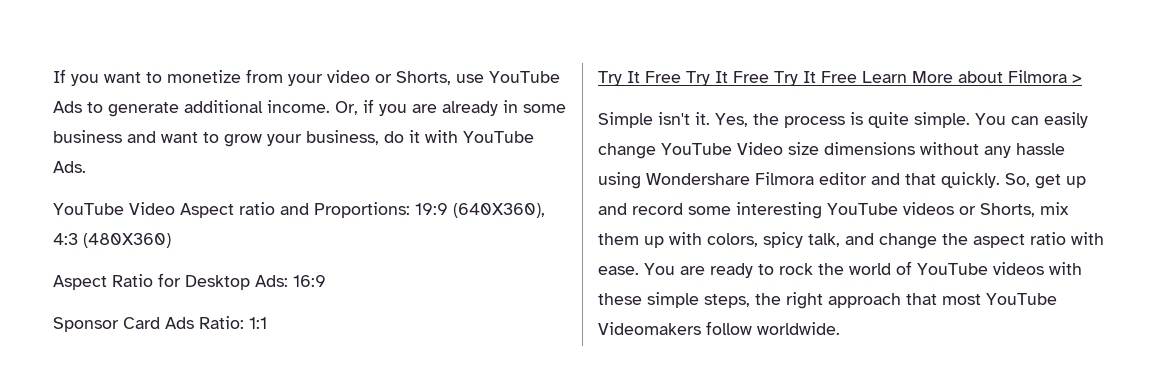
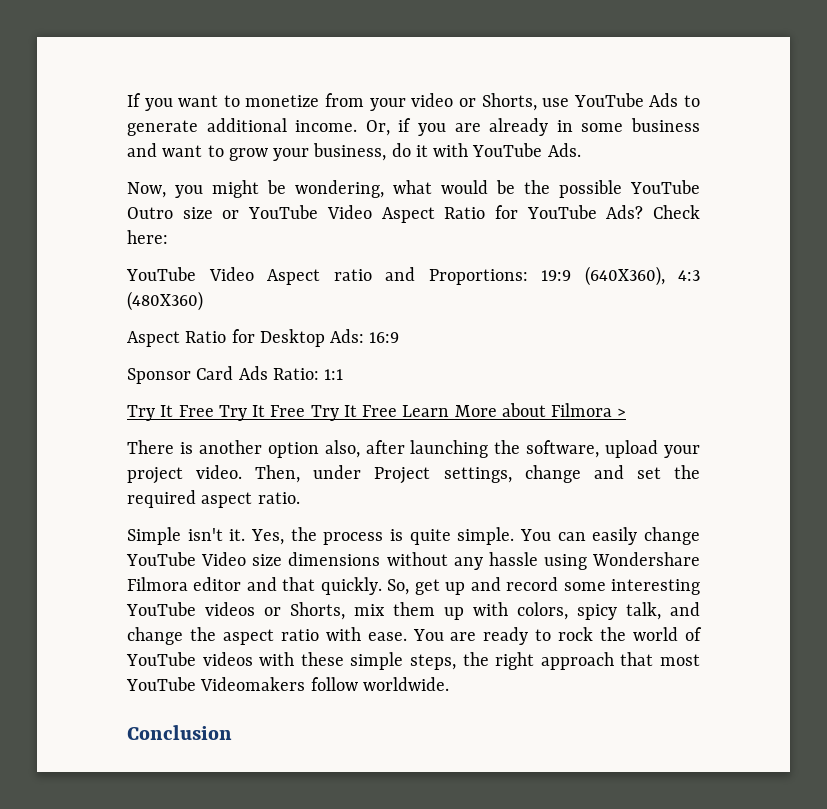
(86, 167) none -> [127,180,700,198] [127,205,700,223] [127,230,168,244] // Now, you might be wondering, what would be the possible YouTube Outro size or YouTube Video Aspect Ratio for YouTube Ads? Check here:
(1082, 78) none -> [127,440,700,458] [127,465,700,484] [127,490,300,508] // There is another option also, after launching the software, upload your project video. Then, under Project settings, change and set the required aspect ratio.
(840, 328) none -> [127,725,232,740] // Conclusion

